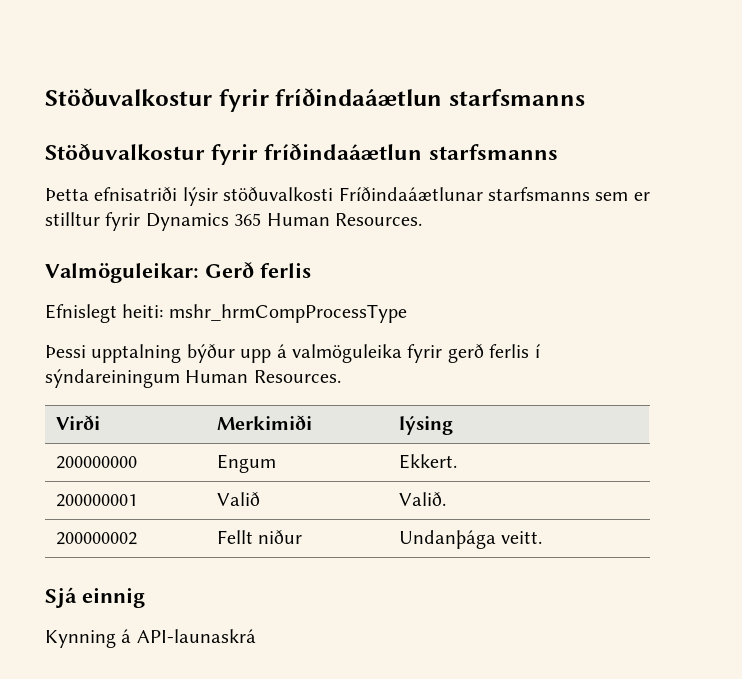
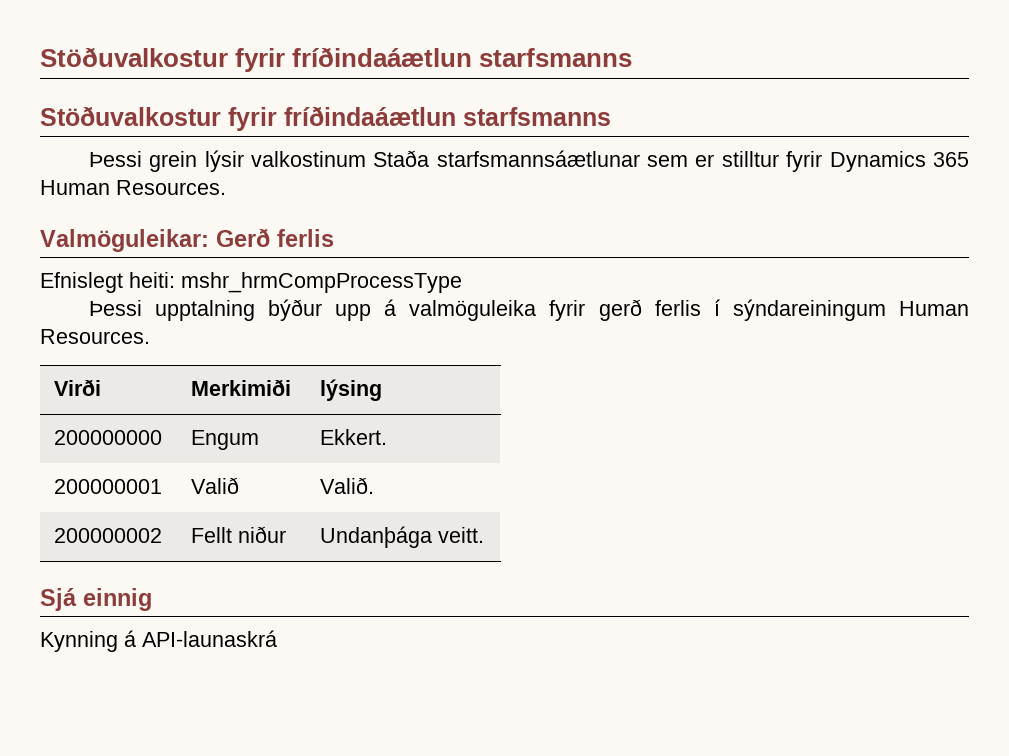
[45,187,590,206] Þetta efnisatriði lýsir stöðuvalkosti Fríðindaáætlunar starfsmanns -> [88,150,640,172] Þessi grein lýsir valkostinum Staða starfsmannsáætlunar

